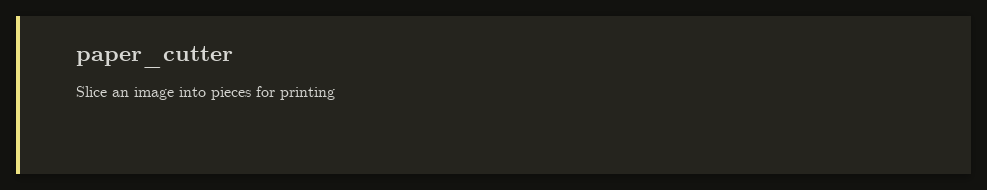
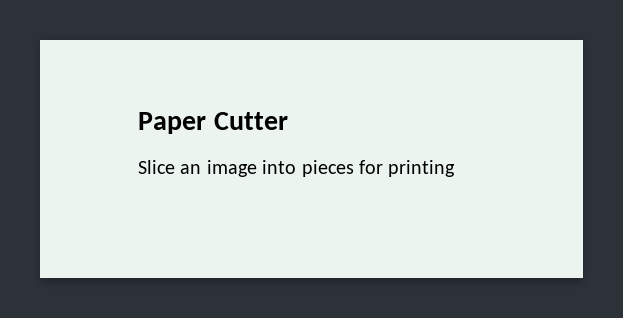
[76,46,233,68] paper_cutter -> [138,112,288,134] Paper Cutter

